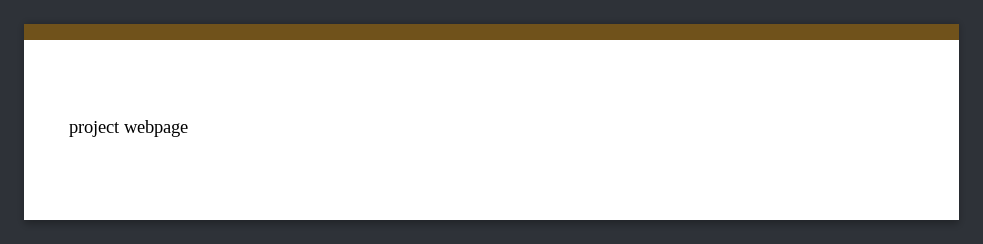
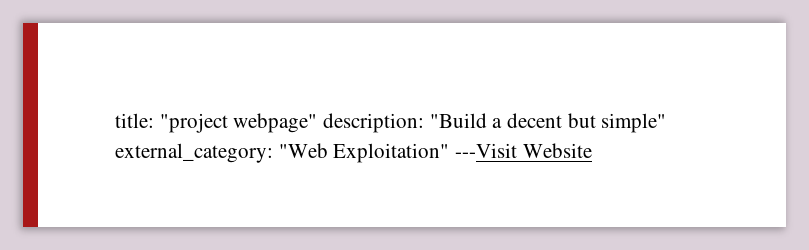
[69,120,188,137] project webpage -> [115,113,667,133] [115,143,592,163] title: "project webpage" description: "Build a decent but simple" external_category: "Web Exploitation" ---Visit Website

